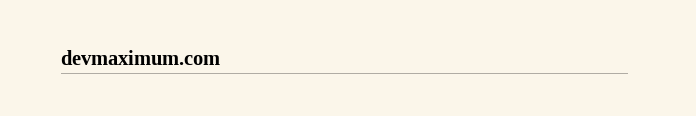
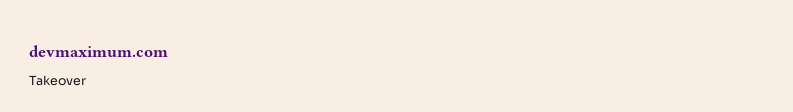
(220, 57) none -> [29,75,86,86] // Takeover

